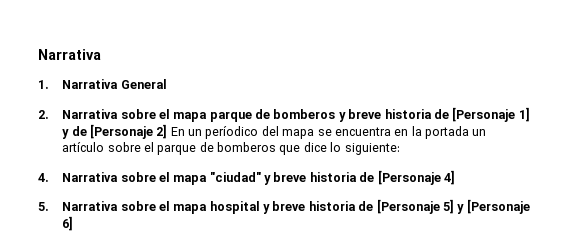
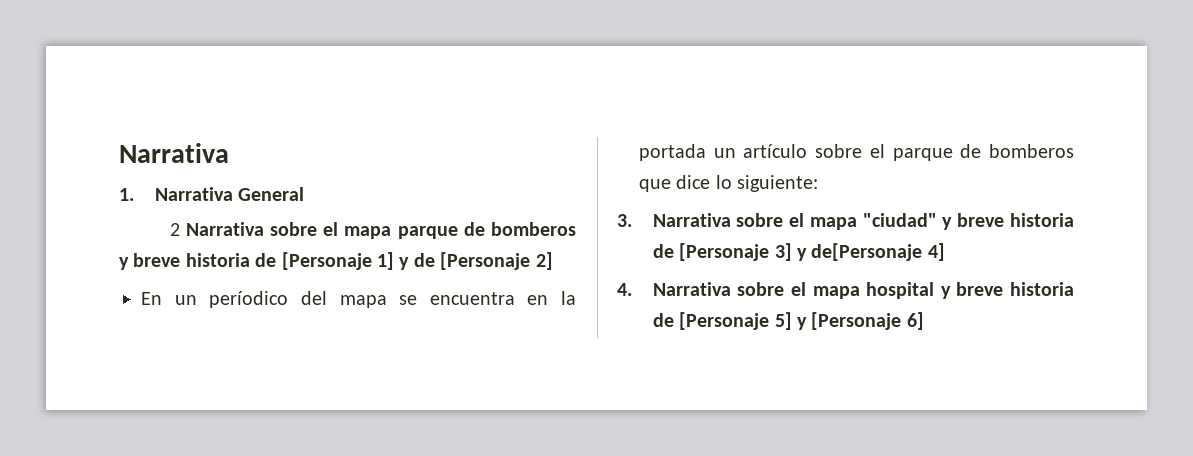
[38,110,49,119] 2. -> [169,223,180,236] 2
(168, 131) none -> (553, 261) //
[38,173,49,182] 4. -> [617,214,632,227] 3.
(441, 177) none -> [774,243,923,261] 3] y de[Personaje
[38,202,49,211] 5. -> [617,283,632,296] 4.

